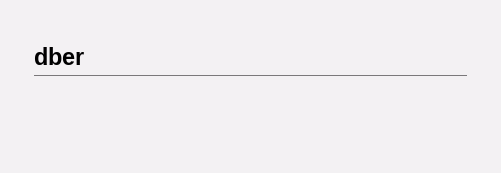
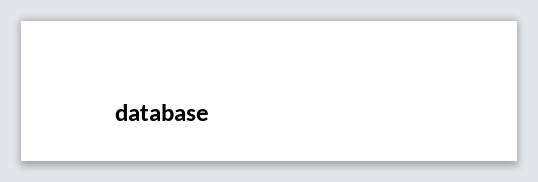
[34,47,84,65] dber -> [115,104,209,121] database

